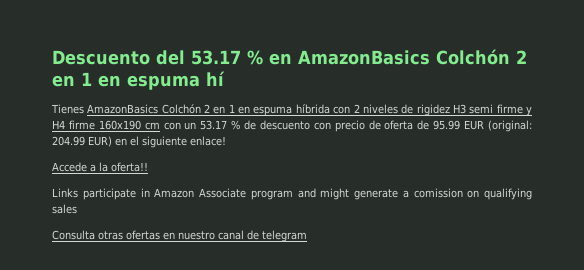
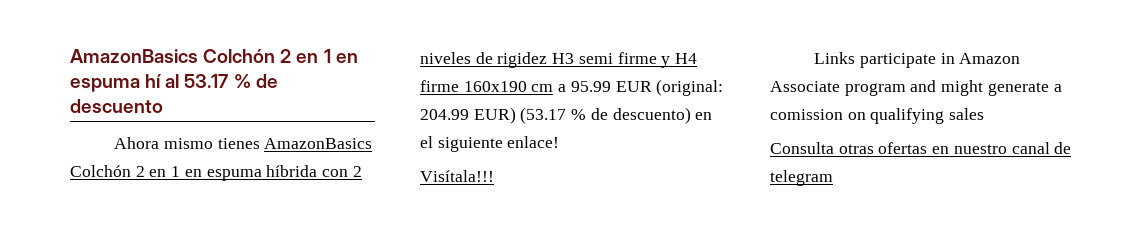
[52,50,292,65] Descuento del 53.17 % en -> (70, 56) none
[51,104,84,114] // Tienes -> [165,74,278,88] [70,99,163,113] [114,137,260,149] al 53.17 % de descuento // Ahora mismo tienes
[163,120,430,132] con un 53.17 % de descuento con precio de oferta de -> [558,84,567,92] a
(112, 141) none -> [520,107,691,124] (53.17 % de descuento)
[52,162,148,172] Accede a la oferta!! -> [420,170,494,182] Visítala!!!

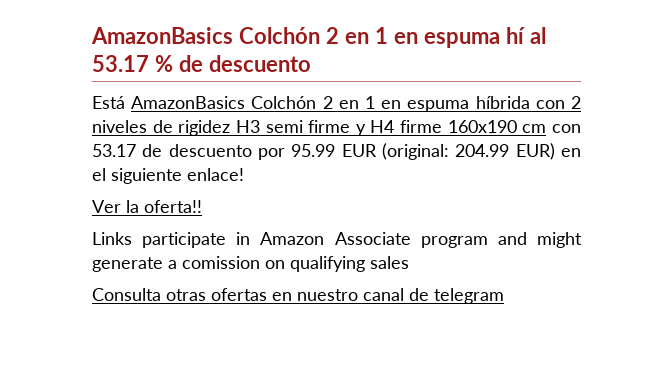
[114,137,260,149] Ahora mismo tienes -> [92,96,125,109] Está
[558,84,567,92] a -> [551,124,581,133] [92,144,285,160] con 53.17 de descuento por
[520,107,691,124] (53.17 % de descuento) -> (555, 151) none
[420,170,494,182] Visítala!!! -> [92,200,202,213] Ver la oferta!!

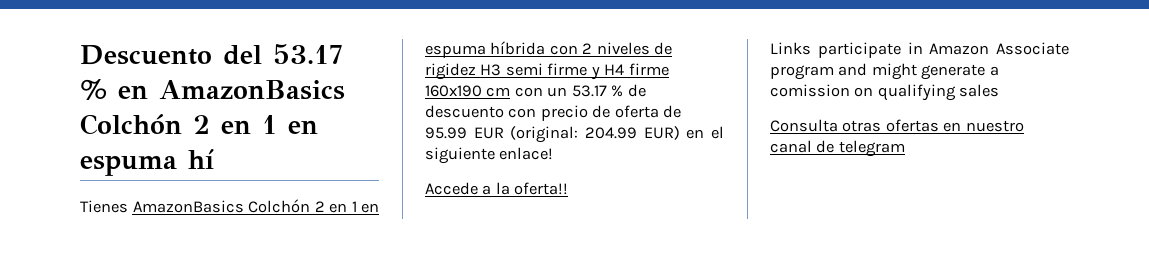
(91, 35) none -> [80,44,343,65] [80,79,148,100] Descuento del 53.17 % en
[529,27,546,44] [92,55,311,72] [92,96,125,109] al 53.17 % de descuento // Está -> [80,200,128,213] // Tienes
[92,144,285,160] 53.17 de descuento por -> [547,84,646,97] [425,105,682,121] un 53.17 % de descuento con precio de oferta de
[92,200,121,213] Ver -> [425,182,492,195] Accede a

